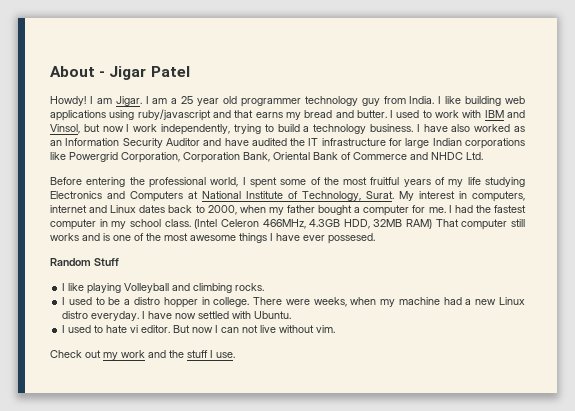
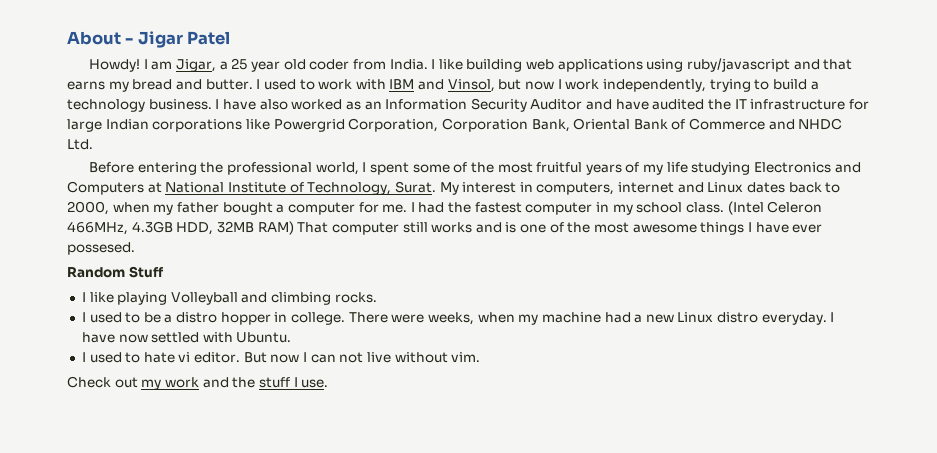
[115,96,168,106] Jigar. I am -> [175,59,216,72] Jigar,
[240,96,380,107] programmer technology guy -> [309,59,350,70] coder

